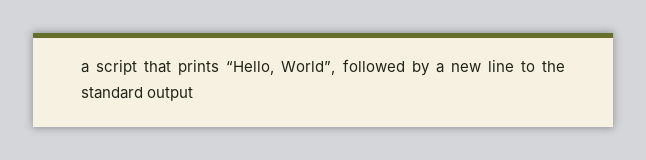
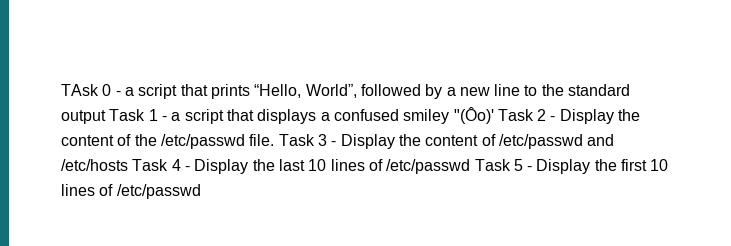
(81, 68) none -> [61,84,121,96] TAsk 0 -
(194, 94) none -> [109,107,641,124] [61,134,615,149] [61,159,669,174] [61,184,201,199] Task 1 - a script that displays a confused smiley "(Ôo)' Task 2 - Display the content of the /etc/passwd file. Task 3 - Display the content of /etc/passwd and /etc/hosts Task 4 - Display the last 10 lines of /etc/passwd Task 5 - Display the first 10 lines of /etc/passwd

